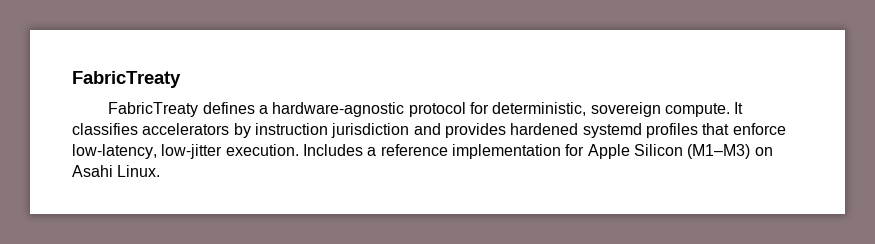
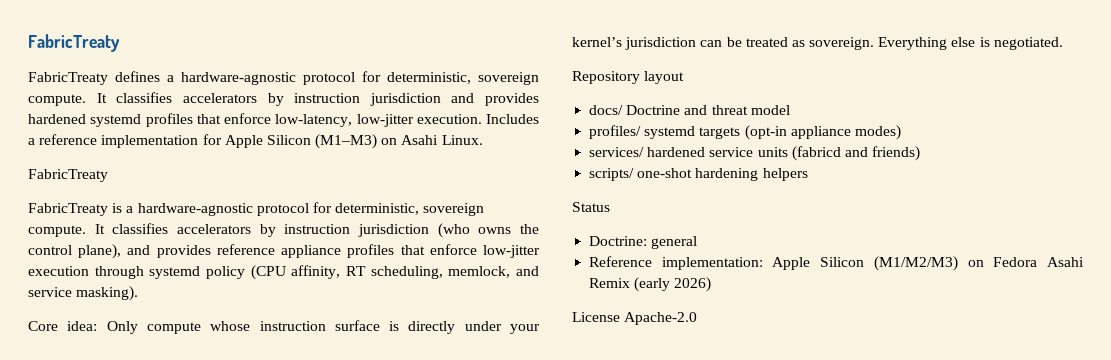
(161, 171) none -> [28,169,108,182] [28,202,485,216] [28,223,539,238] [28,244,540,259] [28,265,539,280] [28,286,139,301] [28,320,540,334] [572,37,1063,50] [572,71,685,84] [589,105,790,115] [589,125,901,140] [589,146,921,161] [589,168,808,181] [572,202,610,212] [589,236,698,249] [589,256,1084,271] [589,277,712,292] [572,312,698,325] // FabricTreaty // FabricTreaty is a hardware-agnostic protocol for deterministic, sovereign compute. It classifies accelerators by instruction jurisdiction (who owns the control plane), and provides reference appliance profiles that enforce low-jitter execution through systemd policy (CPU affinity, RT scheduling, memlock, and service masking). // Core idea: Only compute whose instruction surface is directly under your kernel’s jurisdiction can be treated as sovereign. Everything else is negotiated. // Repository layout // docs/ Doctrine and threat model // profiles/ systemd targets (opt-in appliance modes) // services/ hardened service units (fabricd and friends) // scripts/ one-shot hardening helpers // Status // Doctrine: general // Reference implementation: Apple Silicon (M1/M2/M3) on Fedora Asahi Remix (early 2026) // License Apache-2.0

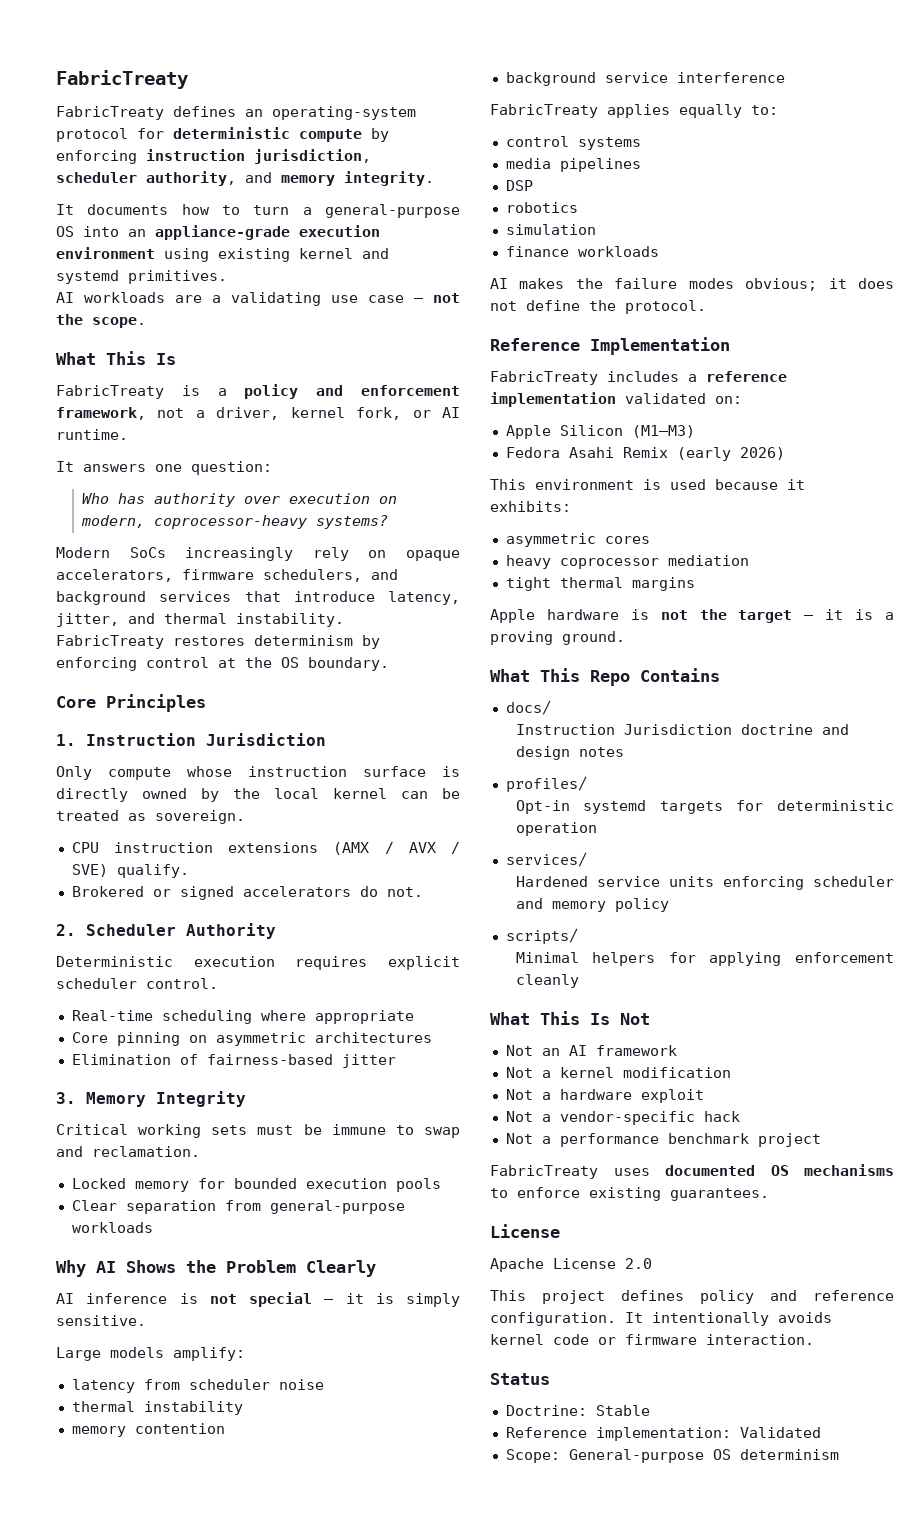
[167,71,539,85] [28,92,539,106] [28,113,539,127] [28,134,483,149] [28,169,108,182] [28,202,485,216] [28,223,539,238] [28,244,540,259] [28,265,539,280] [28,286,139,301] [28,321,98,331] a hardware-agnostic protocol for deterministic, sovereign compute. It classifies accelerators by instruction jurisdiction and provides hardened systemd profiles that enforce low-latency, low-jitter execution. Includes a reference implementation for Apple Silicon (M1–M3) on Asahi Linux. // FabricTreaty // FabricTreaty is a hardware-agnostic protocol for deterministic, sovereign compute. It classifies accelerators by instruction jurisdiction (who owns the control plane), and provides reference appliance profiles that enforce low-jitter execution through systemd policy (CPU affinity, RT scheduling, memlock, and service masking). // Core idea: -> [245,106,416,120] [56,127,389,142] [56,149,371,164] [56,171,434,186] [56,204,460,218] [56,225,380,240] [56,247,389,262] [56,270,227,284] [56,292,460,306] [56,314,146,328] [56,351,176,365] [56,384,461,399] [56,407,460,420] [56,429,128,440] [56,461,272,475] [81,493,397,507] [80,515,388,529] [56,547,461,561] [56,569,398,582] [56,591,460,605] [56,613,344,627] [56,635,380,649] [56,657,389,671] [56,694,206,712] [56,733,326,746] an operating-system protocol for deterministic compute by enforcing instruction jurisdiction, scheduler authority, and memory integrity. // It documents how to turn a general-purpose OS into an appliance-grade execution environment using existing kernel and systemd primitives. // AI workloads are a validating use case — not the scope. // What This Is // FabricTreaty is a policy and enforcement framework, not a driver, kernel fork, or AI runtime. // It answers one question: // Who has authority over execution on modern, coprocessor-heavy systems? // Modern SoCs increasingly rely on opaque accelerators, firmware schedulers, and background services that introduce latency, jitter, and thermal instability. FabricTreaty restores determinism by enforcing control at the OS boundary. // Core Principles // 1. Instruction Jurisdiction //
[464,321,540,334] [572,37,697,50] under your kernel’s jurisdiction -> [142,788,387,802] owned by the local kernel
[878,37,1063,50] [572,71,685,84] [589,105,790,115] [589,125,901,140] [589,146,921,161] [589,168,808,181] [572,202,610,212] [589,236,698,249] [589,256,984,271] Everything else is negotiated. // Repository layout // docs/ Doctrine and threat model // profiles/ systemd targets (opt-in appliance modes) // services/ hardened service units (fabricd and friends) // scripts/ one-shot hardening helpers // Status // Doctrine: general // Reference implementation: Apple Silicon (M1/M2/M3) on -> [71,842,461,855] [71,864,189,878] [71,886,423,900] [56,923,276,939] [56,956,460,970] [56,978,218,989] [71,1010,414,1024] [71,1032,432,1046] [71,1054,396,1068] [56,1091,246,1107] [56,1124,461,1138] [56,1146,200,1157] [71,1178,441,1192] [71,1200,405,1214] [71,1222,153,1233] [56,1260,376,1277] [56,1292,460,1307] [56,1315,146,1326] [56,1347,245,1361] [71,1379,324,1393] [71,1401,243,1415] [71,1423,225,1437] [505,72,785,86] [490,104,778,118] [505,136,641,150] [505,158,641,172] [505,180,533,191] [505,202,578,213] [505,224,596,235] [505,246,659,257] [490,278,894,291] [490,300,706,314] [490,337,730,355] [490,371,787,385] [490,392,742,407] [505,425,695,439] // CPU instruction extensions (AMX / AVX / SVE) qualify. // Brokered or signed accelerators do not. // 2. Scheduler Authority // Deterministic execution requires explicit scheduler control. // Real-time scheduling where appropriate // Core pinning on asymmetric architectures // Elimination of fairness-based jitter // 3. Memory Integrity // Critical working sets must be immune to swap and reclamation. // Locked memory for bounded execution pools // Clear separation from general-purpose workloads // Why AI Shows the Problem Clearly // AI inference is not special — it is simply sensitive. // Large models amplify: // latency from scheduler noise // thermal instability // memory contention // background service interference // FabricTreaty applies equally to: // control systems // media pipelines // DSP // robotics // simulation // finance workloads // AI makes the failure modes obvious; it does not define the protocol. // Reference Implementation // FabricTreaty includes a reference implementation validated on: // Apple Silicon (M1–M3) //
[572,312,698,325] License Apache-2.0 -> [490,479,805,490] [490,501,571,512] [505,533,650,547] [505,555,749,569] [505,577,695,591] [490,609,895,623] [490,631,625,645] [490,668,720,686] [505,700,551,715] [515,724,849,735] [515,746,624,760] [505,776,587,793] [515,800,894,814] [515,822,597,836] [505,852,587,867] [515,876,894,890] [515,898,669,912] [505,928,578,945] [515,952,894,966] [515,974,579,988] [490,1011,650,1025] [505,1045,677,1056] [505,1067,731,1078] [505,1089,704,1103] [505,1111,740,1125] [505,1133,821,1147] [490,1164,894,1179] [490,1187,769,1201] [490,1224,560,1238] [490,1258,652,1272] [490,1290,894,1304] [490,1312,832,1326] [490,1334,814,1345] [490,1373,550,1385] [505,1405,650,1416] [505,1427,821,1441] [505,1449,839,1463] This environment is used because it exhibits: // asymmetric cores // heavy coprocessor mediation // tight thermal margins // Apple hardware is not the target — it is a proving ground. // What This Repo Contains // docs/ // Instruction Jurisdiction doctrine and design notes // profiles/ // Opt-in systemd targets for deterministic operation // services/ // Hardened service units enforcing scheduler and memory policy // scripts/ // Minimal helpers for applying enforcement cleanly // What This Is Not // Not an AI framework // Not a kernel modification // Not a hardware exploit // Not a vendor-specific hack // Not a performance benchmark project // FabricTreaty uses documented OS mechanisms to enforce existing guarantees. // License // Apache License 2.0 // This project defines policy and reference configuration. It intentionally avoids kernel code or firmware interaction. // Status // Doctrine: Stable // Reference implementation: Validated // Scope: General-purpose OS determinism

